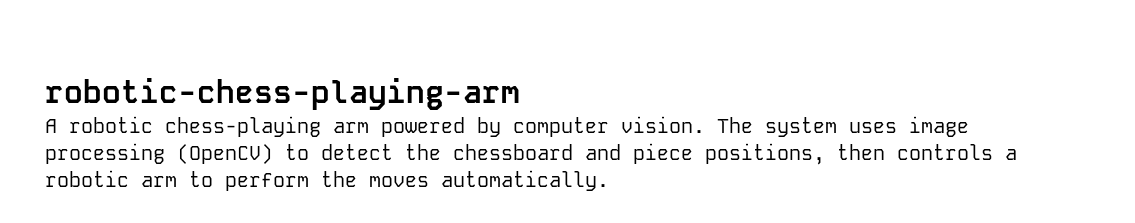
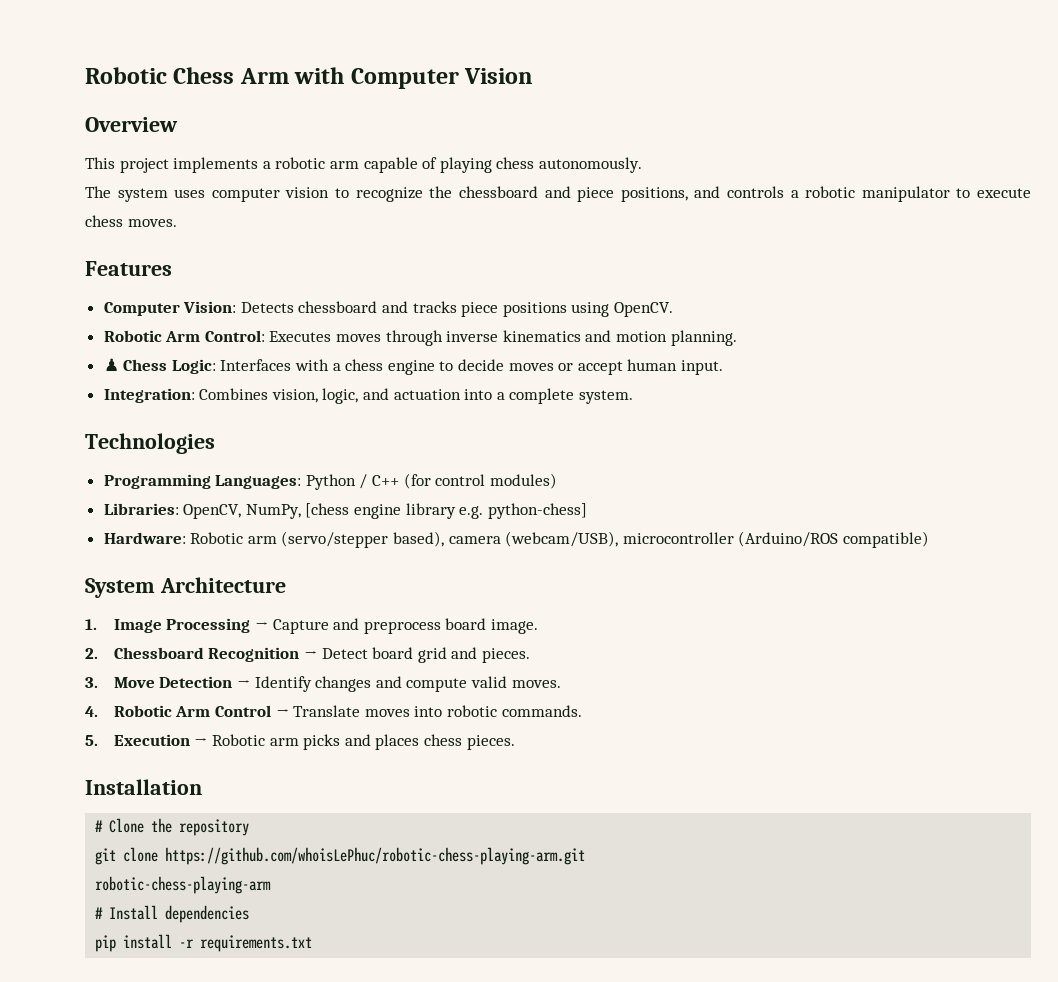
[45,78,520,110] [45,116,969,137] [45,143,393,164] robotic-chess-playing-arm // A robotic chess-playing arm powered by computer vision. The system uses image processing (OpenCV) to detect -> [85,67,534,89] [85,117,178,132] [85,157,642,173] [85,186,423,202] Robotic Chess Arm with Computer Vision // Overview // This project implements a robotic arm capable of playing chess autonomously. // The system uses computer vision to recognize
[837,144,885,160] then -> [694,186,721,198] and
[141,170,609,191] arm to perform the moves automatically. -> [861,186,1031,202] [85,215,177,227] [85,261,172,276] [103,301,674,317] [103,330,737,346] [103,358,723,375] [103,388,634,404] [85,433,215,454] [103,473,557,490] [103,503,587,519] [103,531,930,548] [85,577,286,598] [85,618,538,634] [85,647,530,663] [85,676,561,692] [85,705,582,717] [85,734,515,750] [85,779,202,795] [95,818,250,836] [95,847,586,865] [95,876,272,894] [95,905,250,923] [95,934,313,952] manipulator to execute chess moves. // Features // Computer Vision: Detects chessboard and tracks piece positions using OpenCV. // Robotic Arm Control: Executes moves through inverse kinematics and motion planning. // ♟ Chess Logic: Interfaces with a chess engine to decide moves or accept human input. // Integration: Combines vision, logic, and actuation into a complete system. // Technologies // Programming Languages: Python / C++ (for control modules) // Libraries: OpenCV, NumPy, [chess engine library e.g. python-chess] // Hardware: Robotic arm (servo/stepper based), camera (webcam/USB), microcontroller (Arduino/ROS compatible) // System Architecture // 1. Image Processing → Capture and preprocess board image. // 2. Chessboard Recognition → Detect board grid and pieces. // 3. Move Detection → Identify changes and compute valid moves. // 4. Robotic Arm Control → Translate moves into robotic commands. // 5. Execution → Robotic arm picks and places chess pieces. // Installation // # Clone the repository // git clone https://github.com/whoisLePhuc/robotic-chess-playing-arm.git // robotic-chess-playing-arm // # Install dependencies // pip install -r requirements.txt

